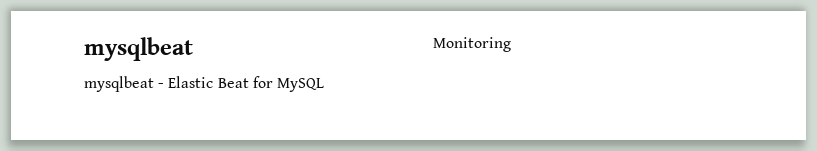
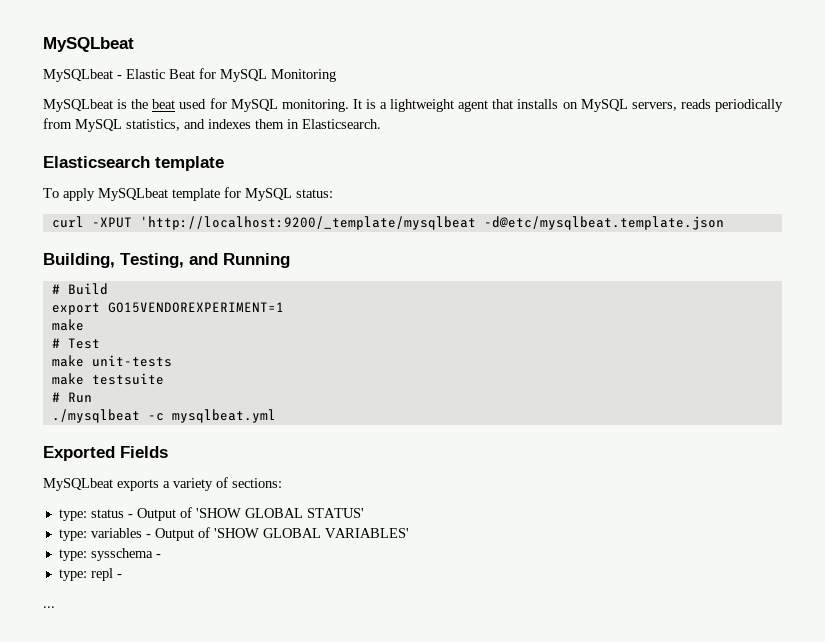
[84,37,193,61] [84,76,154,92] mysqlbeat // mysqlbeat -> [43,37,134,52] [43,69,113,82] MySQLbeat // MySQLbeat
(511, 44) none -> [43,98,783,112] [43,118,381,132] [43,156,224,171] [43,187,333,201] [51,216,724,230] [43,253,290,268] [51,283,108,295] [51,302,284,315] [51,319,84,331] [51,338,100,349] [51,355,172,367] [51,373,164,385] [51,392,92,403] [51,409,276,423] [43,446,168,461] [43,477,282,491] [58,507,364,521] [58,527,409,541] [58,548,161,561] [58,568,122,581] [43,606,55,608] // MySQLbeat is the beat used for MySQL monitoring. It is a lightweight agent that installs on MySQL servers, reads periodically from MySQL statistics, and indexes them in Elasticsearch. // Elasticsearch template // To apply MySQLbeat template for MySQL status: // curl -XPUT 'http://localhost:9200/_template/mysqlbeat -d@etc/mysqlbeat.template.json // Building, Testing, and Running // # Build // export GO15VENDOREXPERIMENT=1 // make // # Test // make unit-tests // make testsuite // # Run // ./mysqlbeat -c mysqlbeat.yml // Exported Fields // MySQLbeat exports a variety of sections: // type: status - Output of 'SHOW GLOBAL STATUS' // type: variables - Output of 'SHOW GLOBAL VARIABLES' // type: sysschema - // type: repl - // ...

